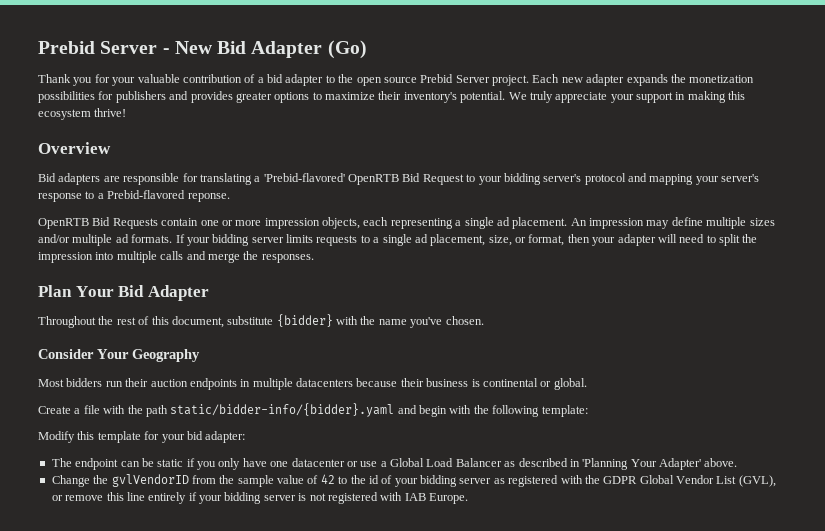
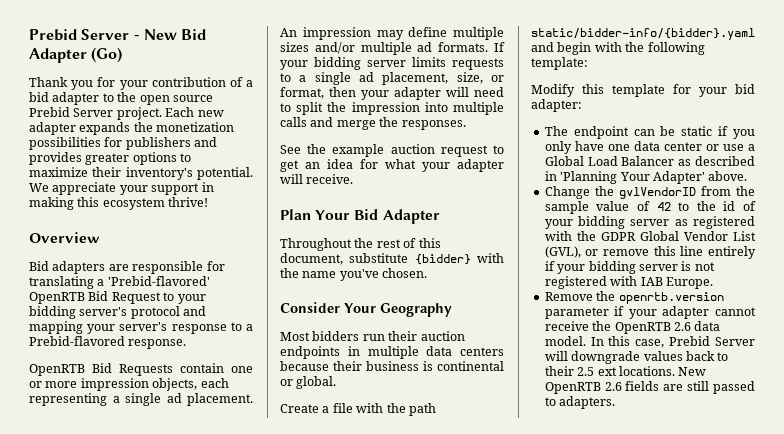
[137,74,180,83] valuable -> (148, 85) none
[529,91,553,103] truly -> (49, 187) none
[187,193,230,202] reponse. -> [128,339,187,349] response.
(314, 258) none -> [280,144,504,157] [280,159,504,172] [280,174,354,184] // See the example auction request to get an idea for what your adapter will receive.
[296,378,353,387] datacenters -> [426,346,504,356] data centers
[291,458,345,467] datacenter -> [633,141,702,151] data center
(468, 498) none -> [544,291,724,304] [544,306,756,319] [544,321,721,334] [544,336,755,348] [544,351,729,364] [544,366,707,376] [544,381,755,394] [544,396,616,409] // Remove the openrtb.version parameter if your adapter cannot receive the OpenRTB 2.6 data model. In this case, Prebid Server will downgrade values back to their 2.5 ext locations. New OpenRTB 2.6 fields are still passed to adapters.

